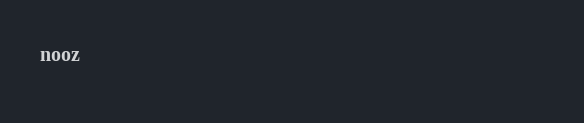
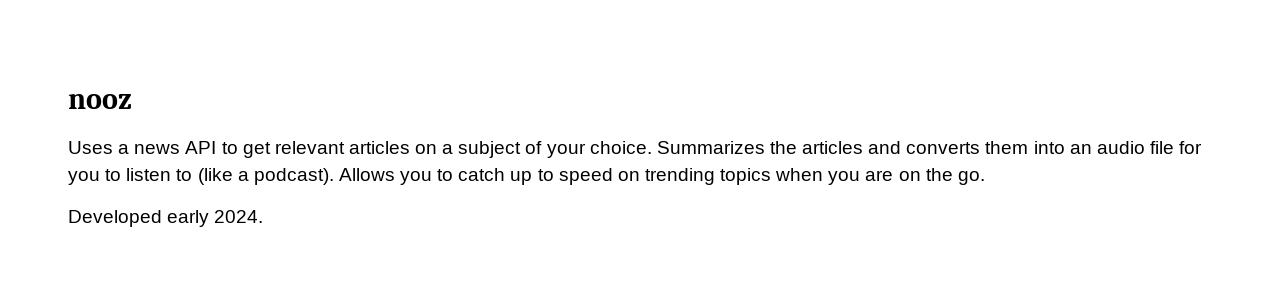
(80, 56) none -> [68,141,1203,158] [68,168,985,185] [68,210,264,227] // Uses a news API to get relevant articles on a subject of your choice. Summarizes the articles and converts them into an audio file for you to listen to (like a podcast). Allows you to catch up to speed on trending topics when you are on the go. // Developed early 2024.

